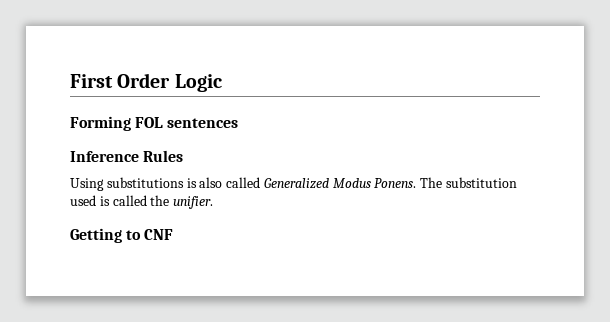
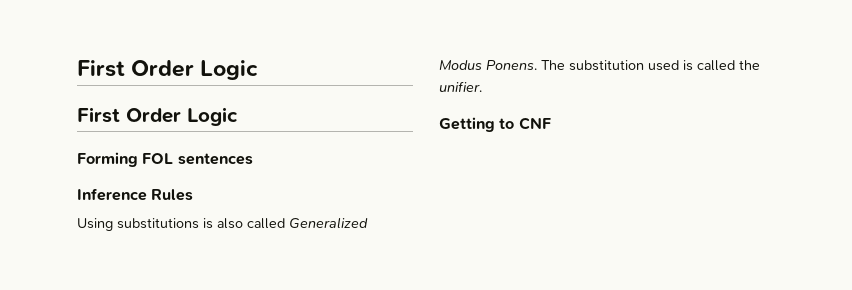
[70,73,222,92] First Order Logic -> [77,60,259,80] [77,107,238,126] First Order Logic // First Order Logic

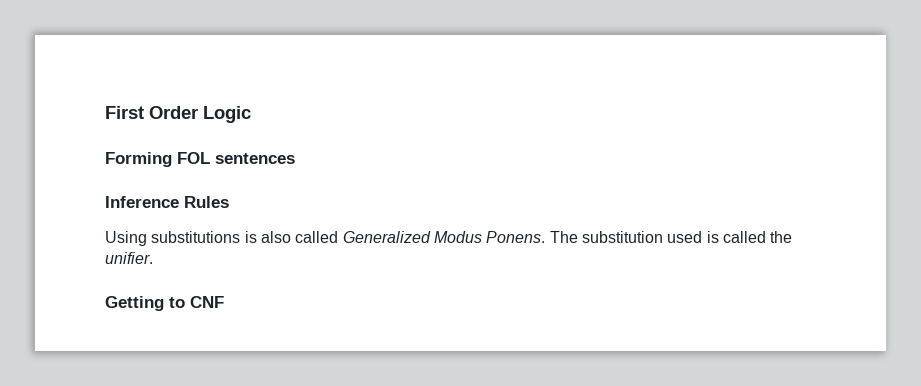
[77,60,259,80] [77,107,238,126] First Order Logic // First Order Logic -> [105,106,251,123] First Order Logic

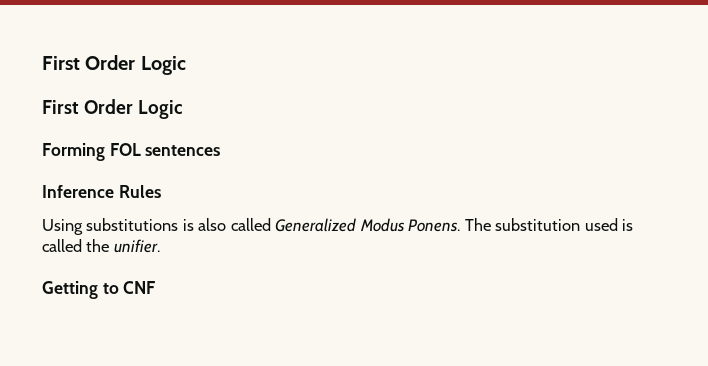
[105,106,251,123] First Order Logic -> [42,55,186,75] [42,99,184,119] First Order Logic // First Order Logic

